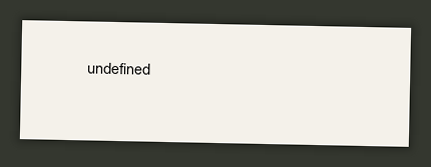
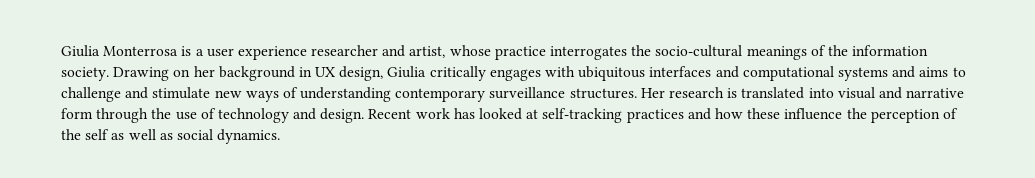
[87,62,151,75] undefined -> [61,45,929,60] [61,66,966,81] [61,87,965,102] [61,108,958,123] [61,129,281,144] Giulia Monterrosa is a user experience researcher and artist, whose practice interrogates the socio-cultural meanings of the information society. Drawing on her background in UX design, Giulia critically engages with ubiquitous interfaces and computational systems and aims to challenge and stimulate new ways of understanding contemporary surveillance structures. Her research is translated into visual and narrative form through the use of technology and design. Recent work has looked at self-tracking practices and how these influence the perception of the self as well as social dynamics.

